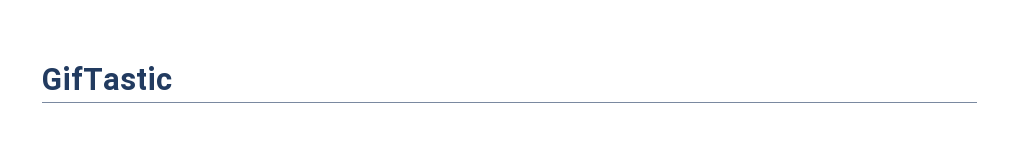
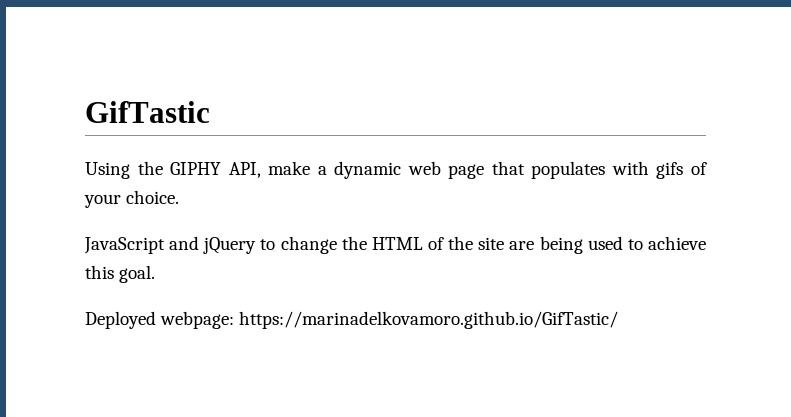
(172, 78) none -> [85,161,708,179] [84,190,180,208] [84,236,707,254] [85,265,156,283] [85,311,619,329] // Using the GIPHY API, make a dynamic web page that populates with gifs of your choice. // JavaScript and jQuery to change the HTML of the site are being used to achieve this goal. // Deployed webpage: https://marinadelkovamoro.github.io/GifTastic/

